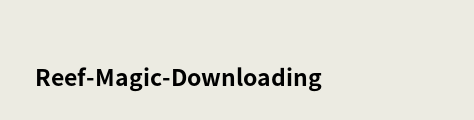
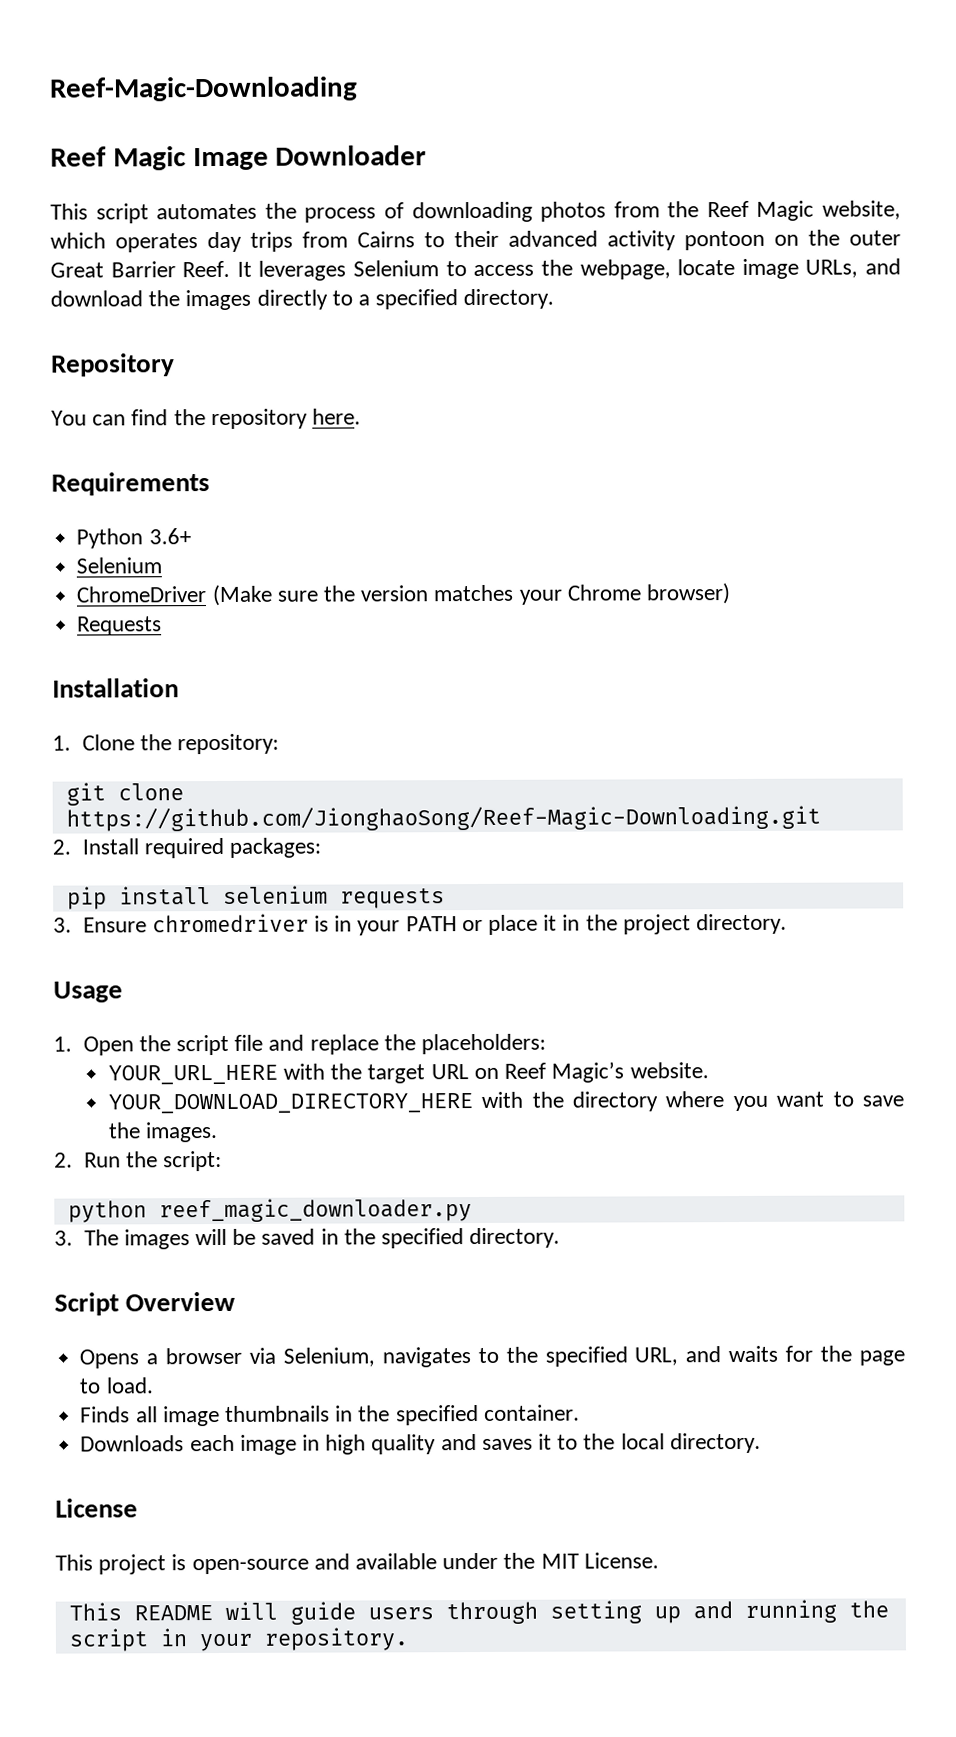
(322, 79) none -> [50,145,427,171] [50,200,902,224] [50,229,901,253] [50,258,902,281] [50,288,555,311] [51,353,175,377] [51,408,362,430] [51,472,210,496] [76,528,191,549] [76,557,163,574] [76,583,730,607] [77,616,163,636] [52,678,179,698] [52,733,279,755] [65,782,184,806] [65,805,821,832] [52,837,321,859] [66,885,445,910] [53,913,788,936] [53,981,123,1003] [53,1033,547,1056] [107,1061,709,1085] [107,1091,904,1114] [107,1122,219,1143] [54,1150,222,1172] [67,1198,472,1223] [54,1227,561,1250] [54,1291,237,1316] [79,1345,905,1369] [79,1377,154,1394] [80,1404,580,1427] [80,1432,761,1455] [55,1498,138,1518] [55,1552,659,1575] [68,1599,889,1625] [68,1627,409,1652] // Reef Magic Image Downloader // This script automates the process of downloading photos from the Reef Magic website, which operates day trips from Cairns to their advanced activity pontoon on the outer Great Barrier Reef. It leverages Selenium to access the webpage, locate image URLs, and download the images directly to a specified directory. // Repository // You can find the repository here. // Requirements // Python 3.6+ // Selenium // ChromeDriver (Make sure the version matches your Chrome browser) // Requests // Installation // 1. Clone the repository: // git clone https://github.com/JionghaoSong/Reef-Magic-Downloading.git // 2. Install required packages: // pip install selenium requests // 3. Ensure chromedriver is in your PATH or place it in the project directory. // Usage // 1. Open the script file and replace the placeholders: // YOUR_URL_HERE with the target URL on Reef Magic’s website. // YOUR_DOWNLOAD_DIRECTORY_HERE with the directory where you want to save the images. // 2. Run the script: // python reef_magic_downloader.py // 3. The images will be saved in the specified directory. // Script Overview // Opens a browser via Selenium, navigates to the specified URL, and waits for the page to load. // Finds all image thumbnails in the specified container. // Downloads each image in high quality and saves it to the local directory. // License // This project is open-source and available under the MIT License. // This README will guide users through setting up and running the script in your repository.

